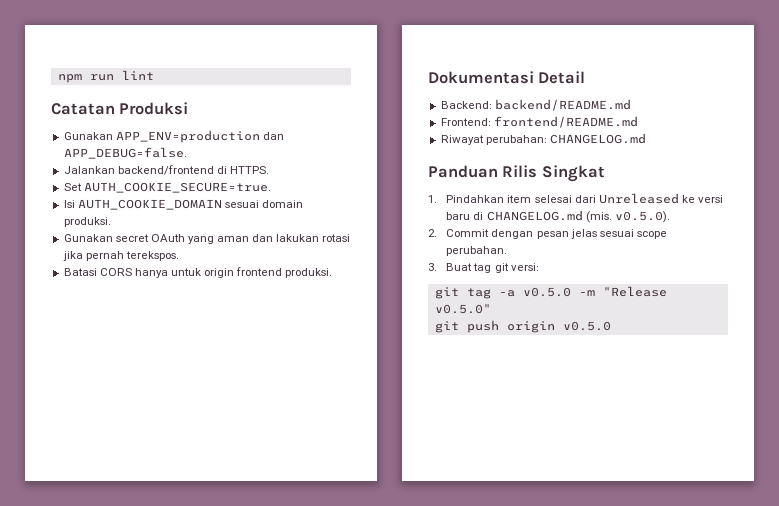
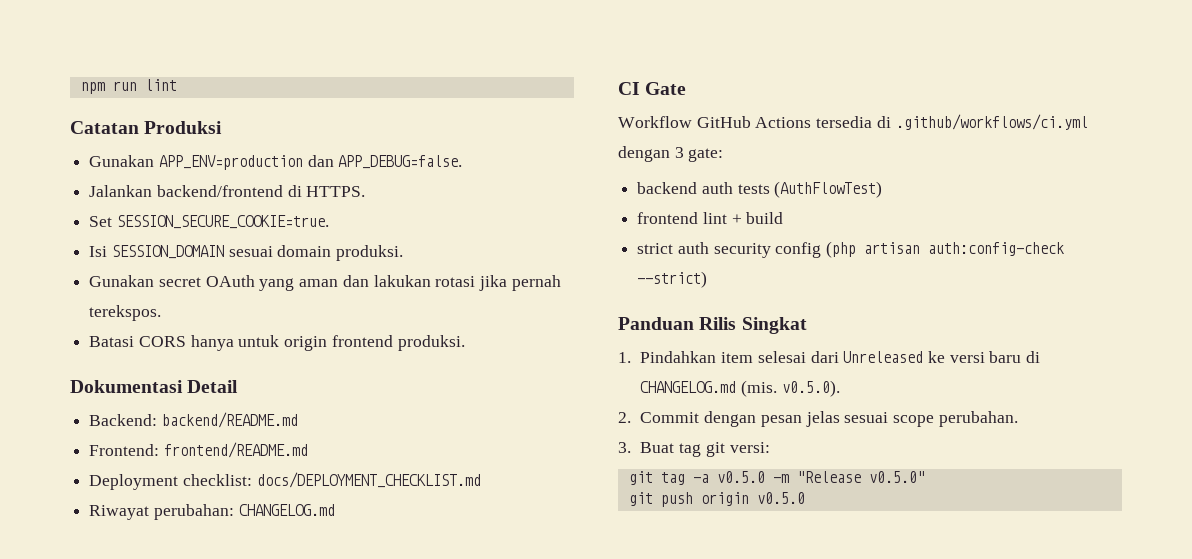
[83,182,271,193] AUTH_COOKIE_SECURE=true. -> [116,215,329,229] SESSION_SECURE_COOKIE=true.
[77,199,222,210] AUTH_COOKIE_DOMAIN -> [111,245,224,259] SESSION_DOMAIN
(638, 122) none -> [89,472,481,490] // Deployment checklist: docs/DEPLOYMENT_CHECKLIST.md
(646, 138) none -> [618,82,687,95] [618,114,1088,130] [618,146,724,162] [637,181,883,198] [637,212,784,224] [637,241,1065,258] [637,271,708,288] // CI Gate // Workflow GitHub Actions tersedia di .github/workflows/ci.yml dengan 3 gate: // backend auth tests (AuthFlowTest) // frontend lint + build // strict auth security config (php artisan auth:config-check --strict)

